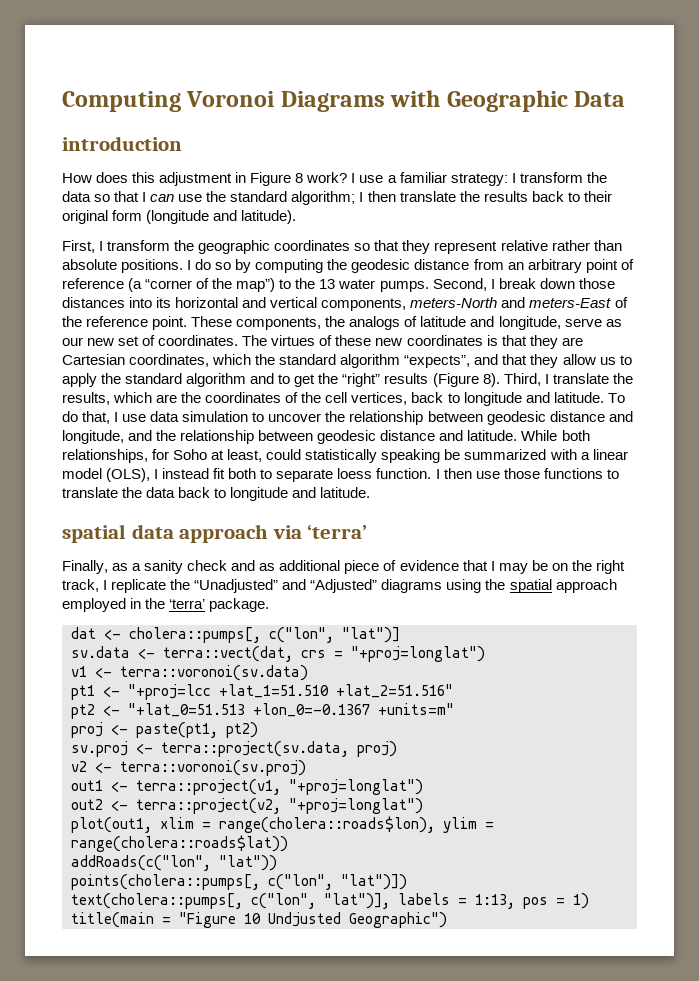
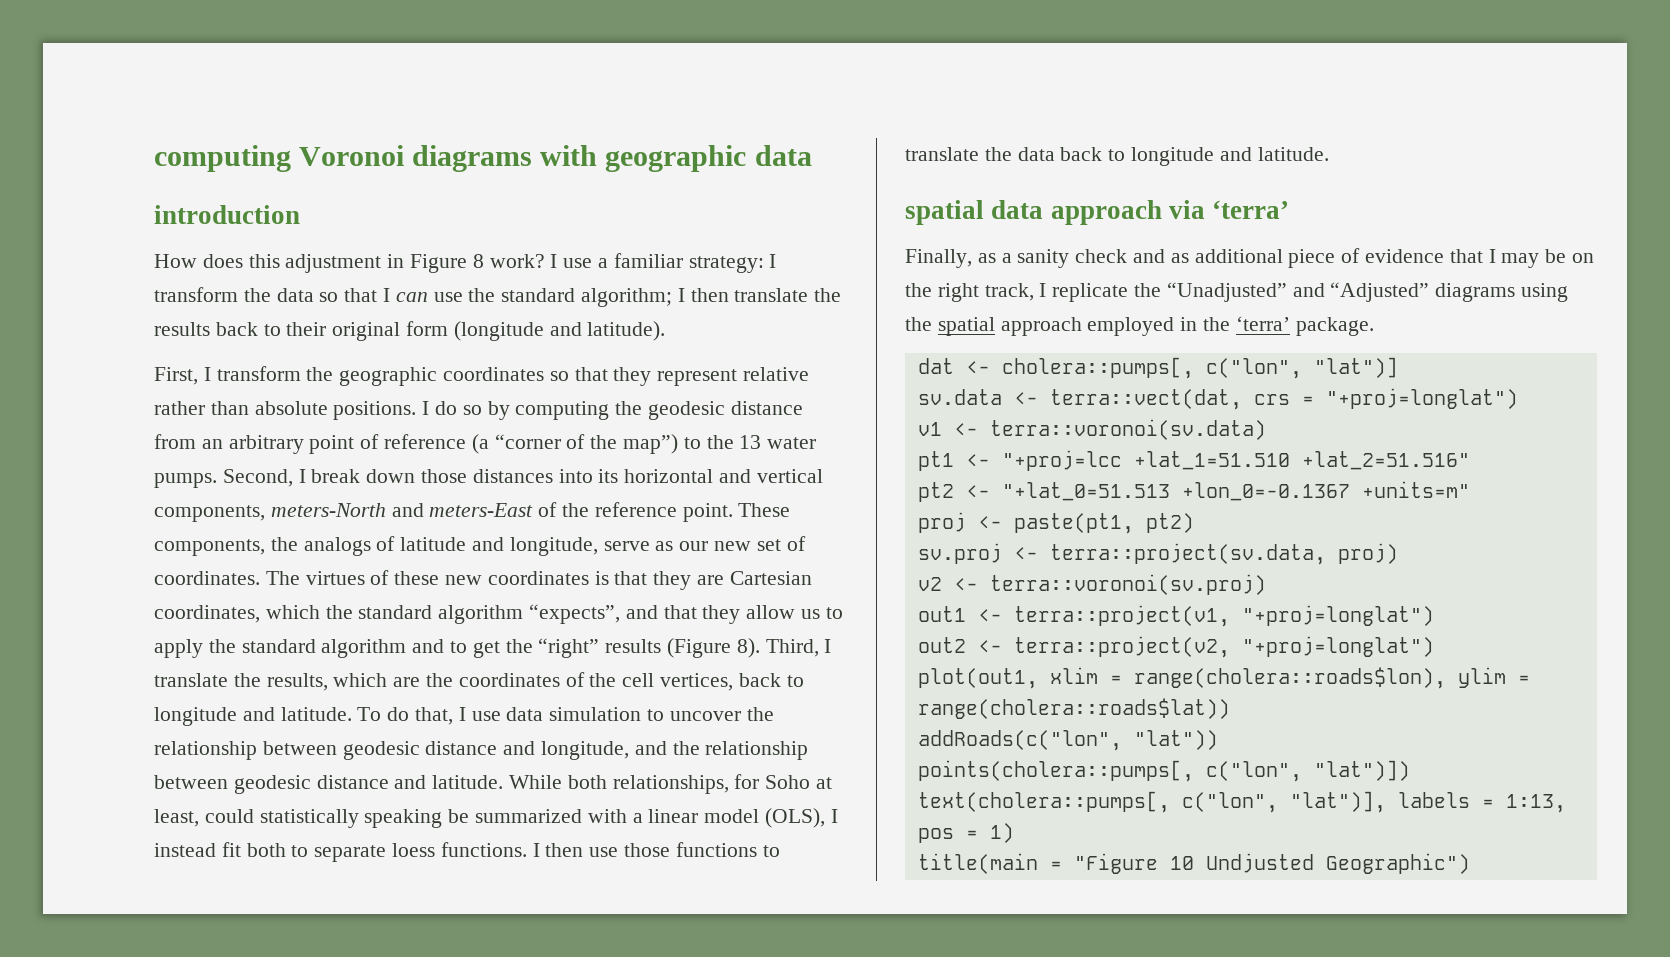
[62,90,626,112] Computing Voronoi Diagrams with Geographic Data -> [154,145,812,172] computing Voronoi diagrams with geographic data
[376,468,432,479] function. -> [440,842,527,857] functions.

